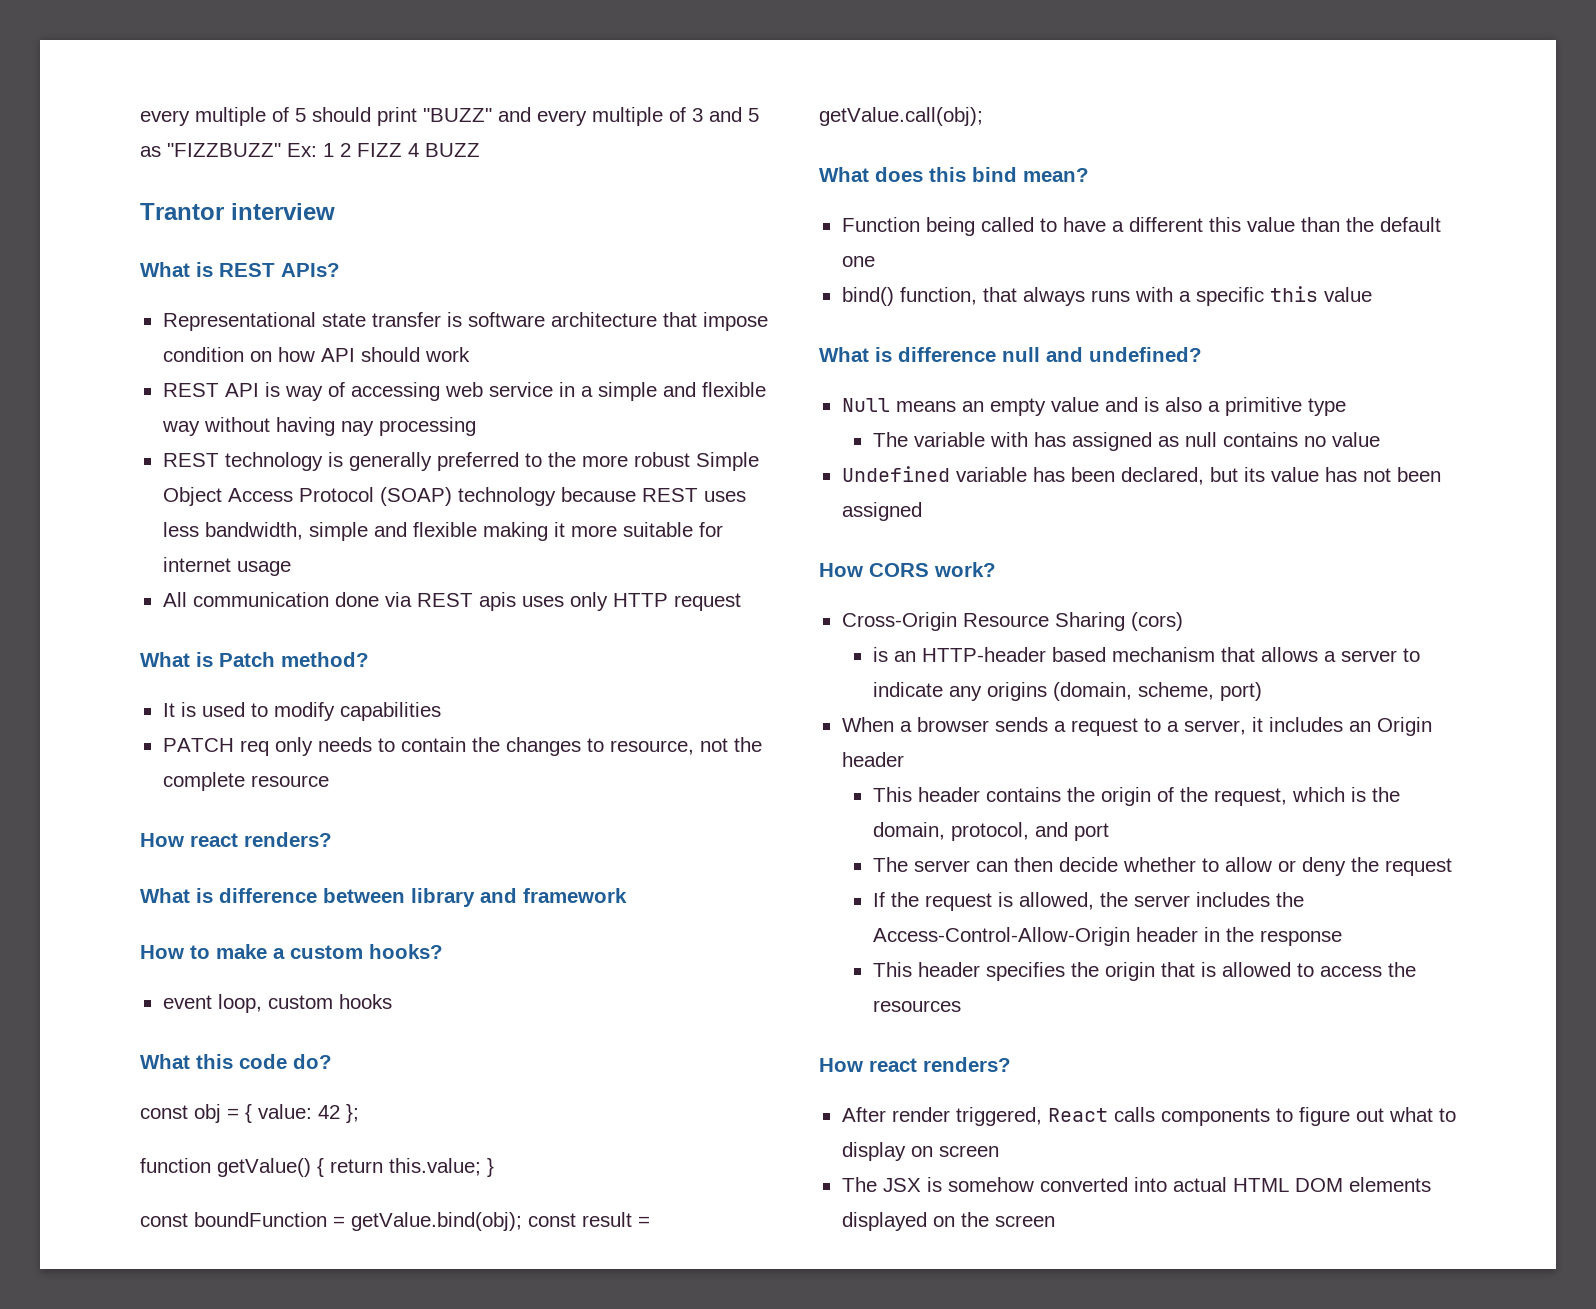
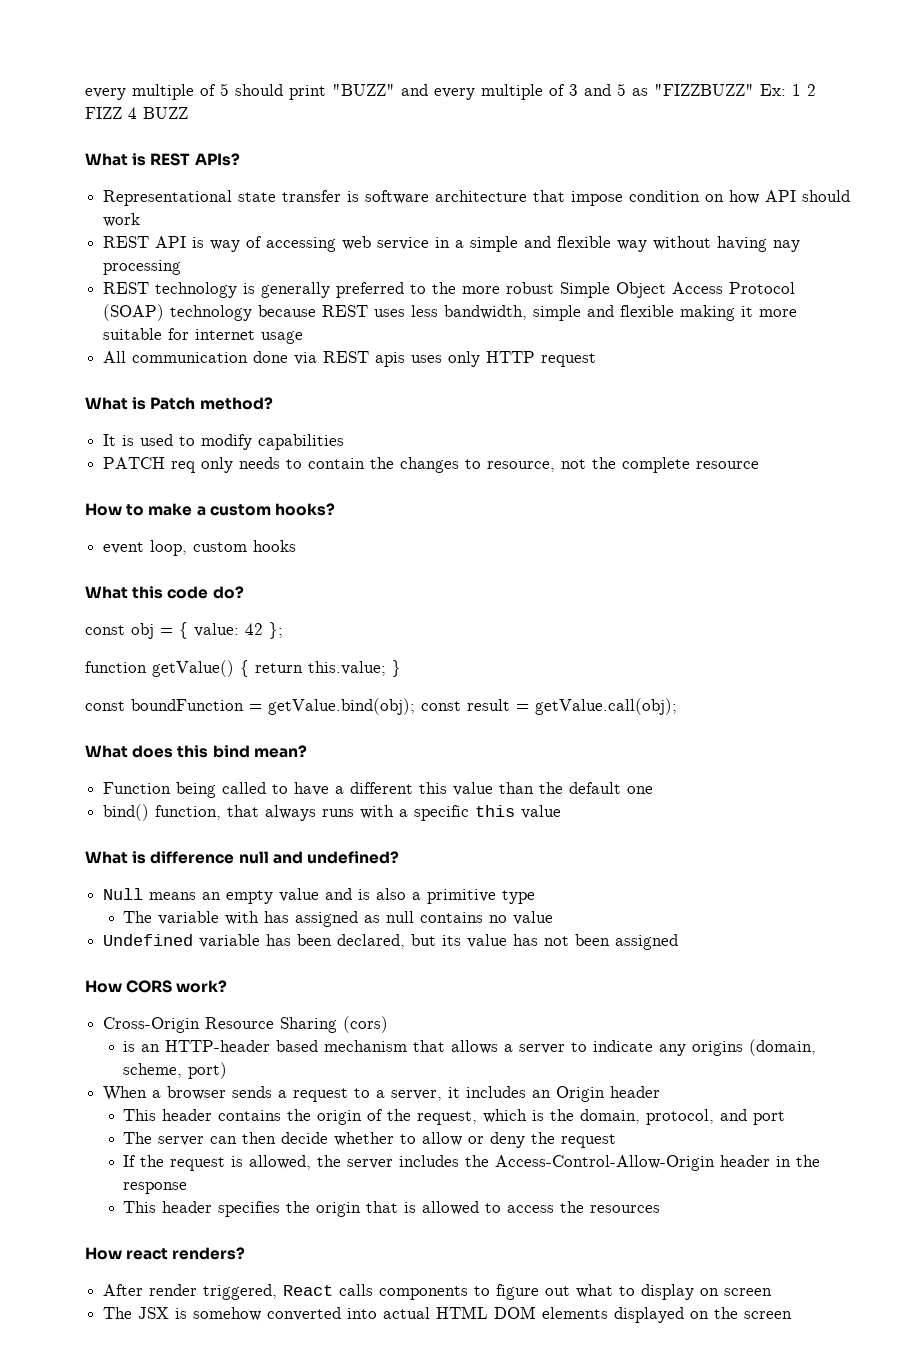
[140,203,335,220] // Trantor interview -> (188, 113) none
[140,832,332,847] [140,888,627,907] // How react renders? // What is difference between library and framework -> (760, 465) none

